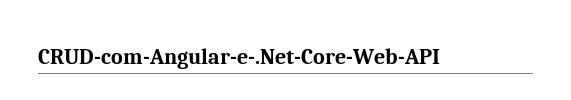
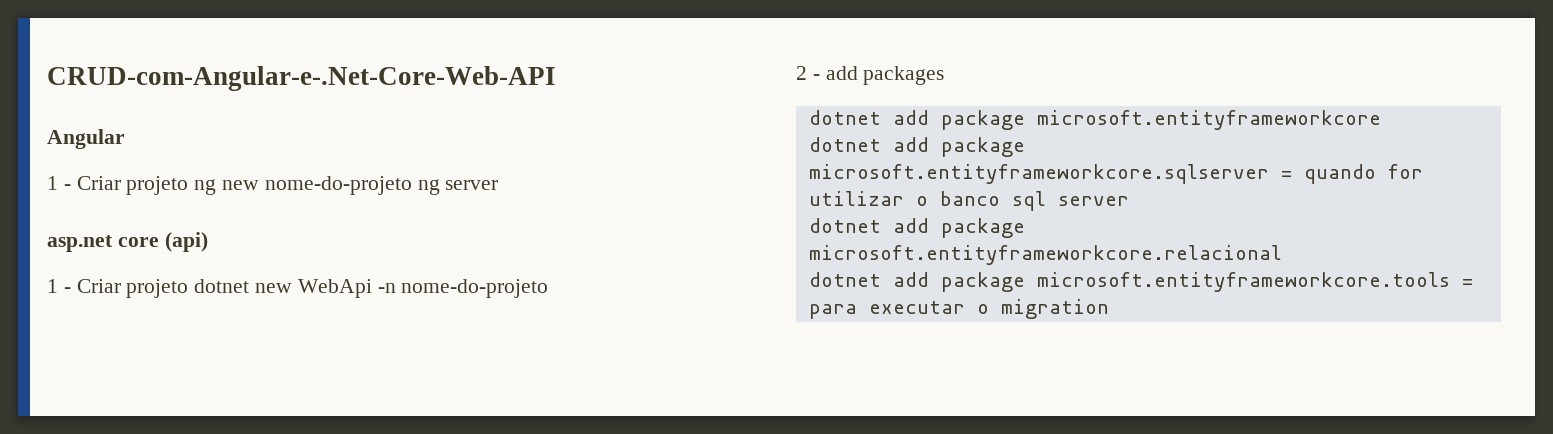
(440, 58) none -> [47,129,125,149] [47,176,499,195] [47,232,208,252] [47,279,549,298] [796,66,945,85] [808,110,1381,130] [808,137,1025,157] [808,164,1423,184] [808,191,1129,211] [808,218,1025,238] [808,245,1282,265] [808,272,1473,292] [808,299,1109,319] // Angular // 1 - Criar projeto ng new nome-do-projeto ng server // asp.net core (api) // 1 - Criar projeto dotnet new WebApi -n nome-do-projeto // 2 - add packages // dotnet add package microsoft.entityframeworkcore // dotnet add package microsoft.entityframeworkcore.sqlserver = quando for utilizar o banco sql server // dotnet add package microsoft.entityframeworkcore.relacional // dotnet add package microsoft.entityframeworkcore.tools = para executar o migration

